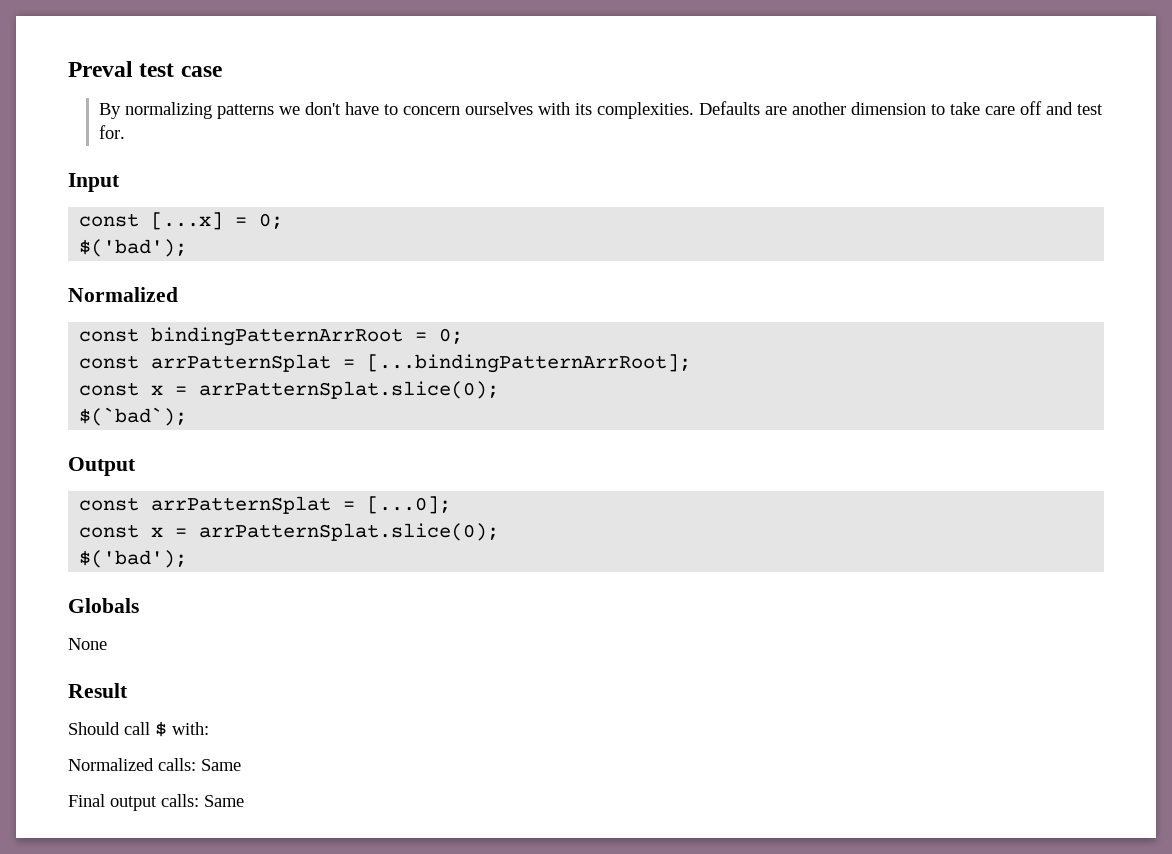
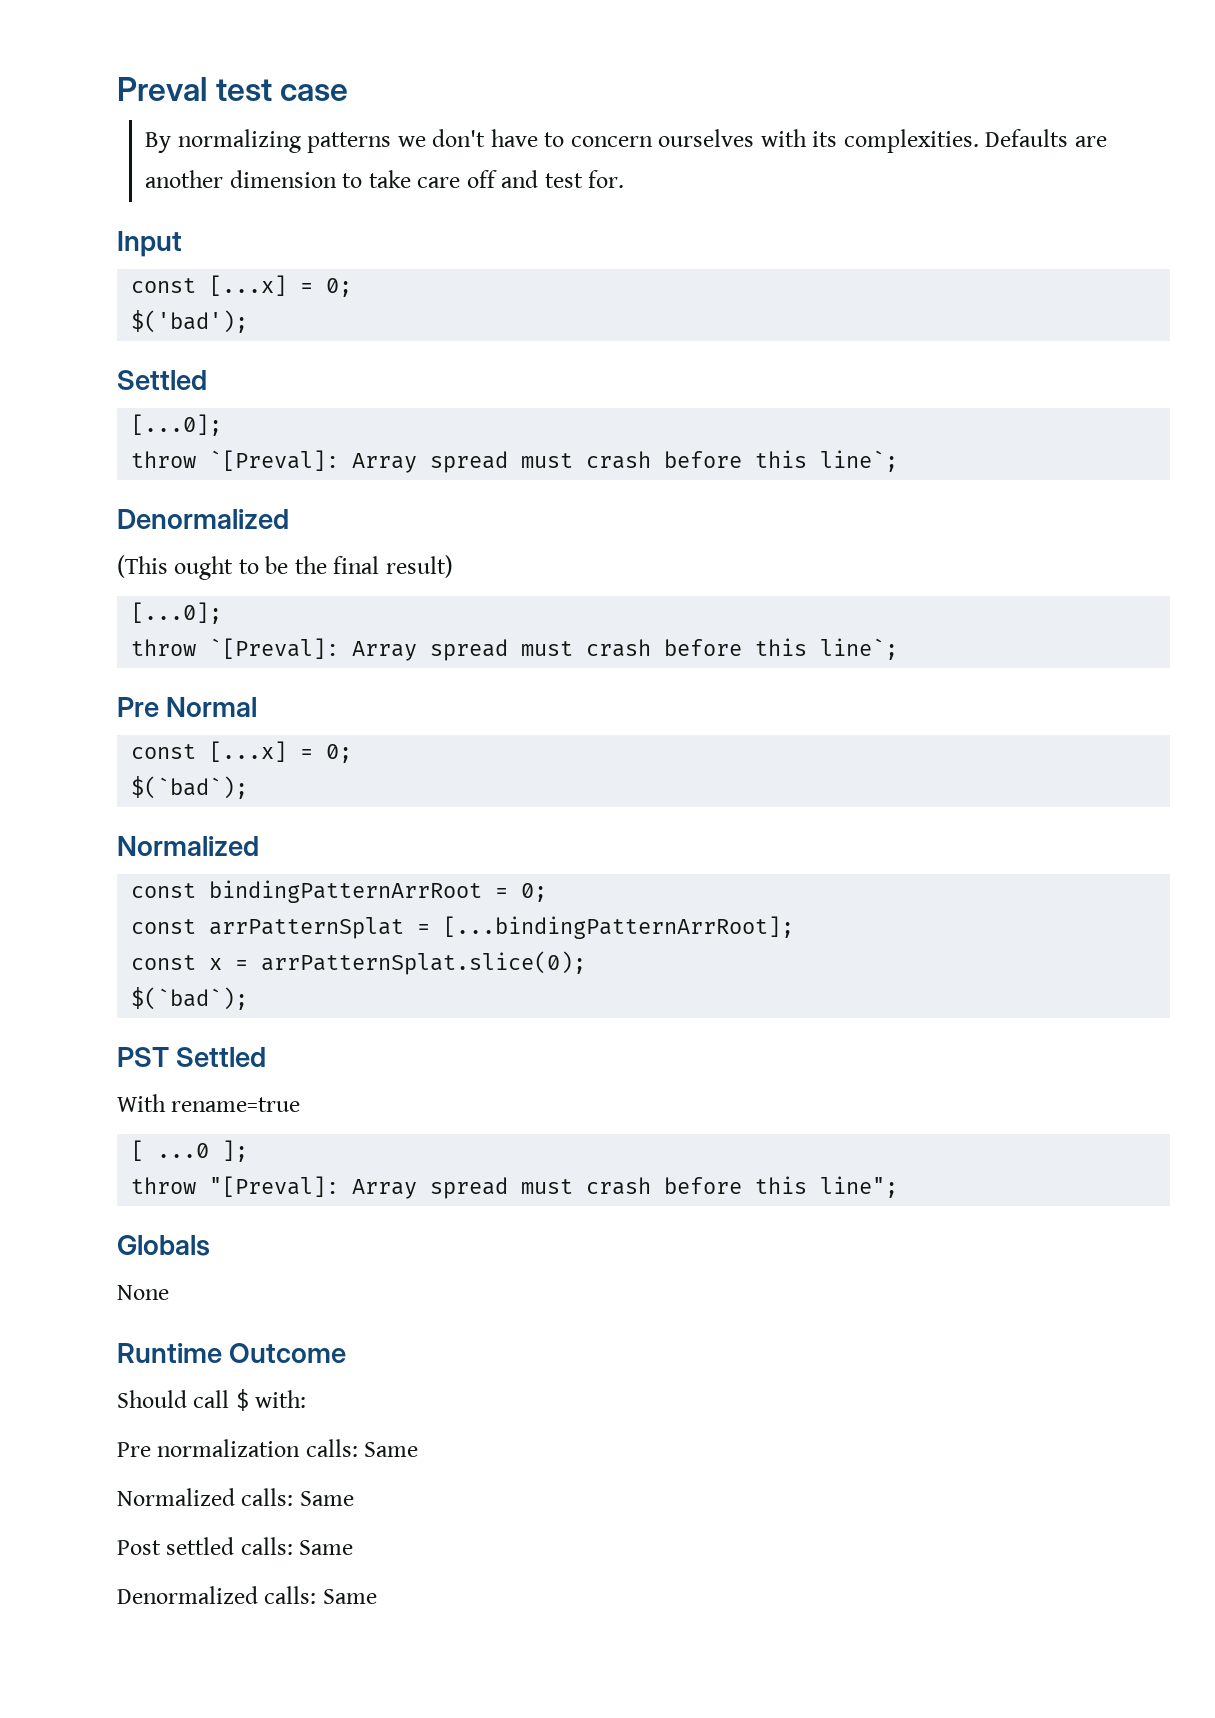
(188, 248) none -> [117,370,207,390] [131,414,223,436] [131,450,899,473] [117,509,289,529] [117,555,453,580] [131,602,223,624] [131,638,899,661] [117,697,258,717] [131,741,353,763] [131,776,249,799] // Settled // [...0]; // throw `[Preval]: Array spread must crash before this line`; // Denormalized // (This ought to be the final result) // [...0]; // throw `[Preval]: Array spread must crash before this line`; // Pre Normal // const [...x] = 0; // $(`bad`);
[68,457,136,476] [79,496,452,514] [79,523,500,541] [79,550,188,568] Output // const arrPatternSplat = [...0]; // const x = arrPatternSplat.slice(0); // $('bad'); -> [117,1047,267,1067] [117,1094,301,1112] [131,1140,249,1162] [131,1176,899,1199] PST Settled // With rename=true // [ ...0 ]; // throw "[Preval]: Array spread must crash before this line";
[68,683,128,698] Result -> [117,1343,347,1363] Runtime Outcome
(209, 728) none -> [117,1439,419,1457] // Pre normalization calls: Same
[68,794,244,811] Final output calls: Same -> [117,1537,354,1555] [117,1586,377,1604] Post settled calls: Same // Denormalized calls: Same

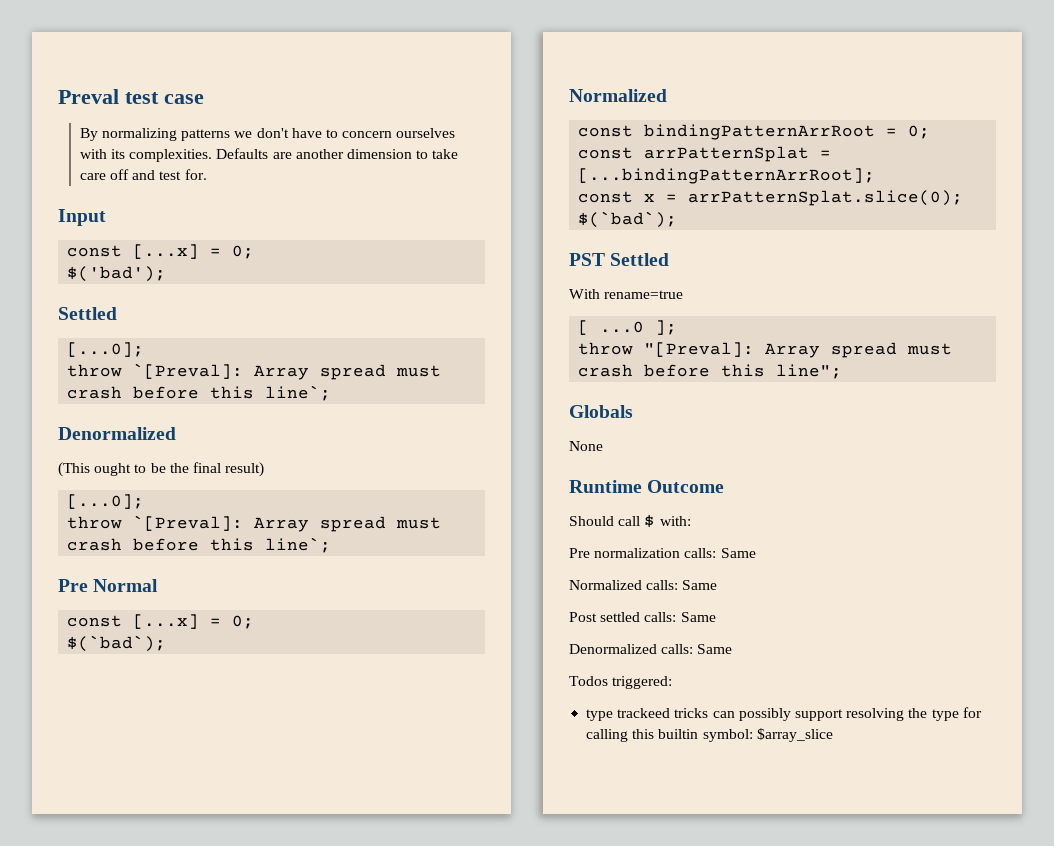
(377, 1596) none -> [569,676,673,689] [586,707,982,721] [586,728,833,742] // Todos triggered: // type trackeed tricks can possibly support resolving the type for calling this builtin symbol: $array_slice

